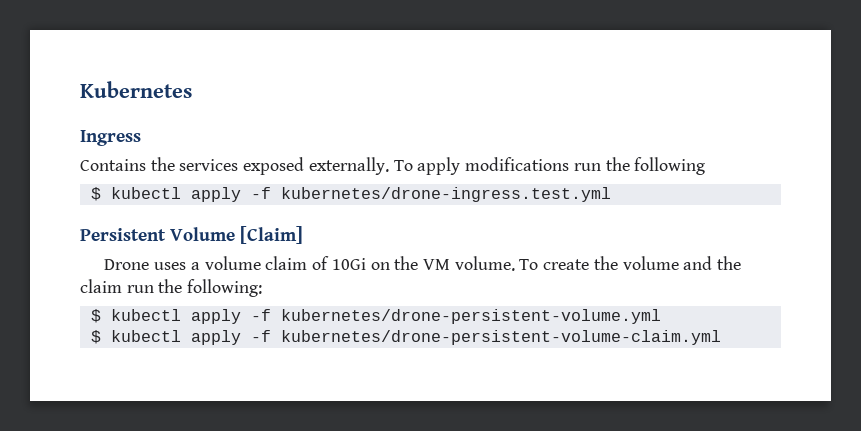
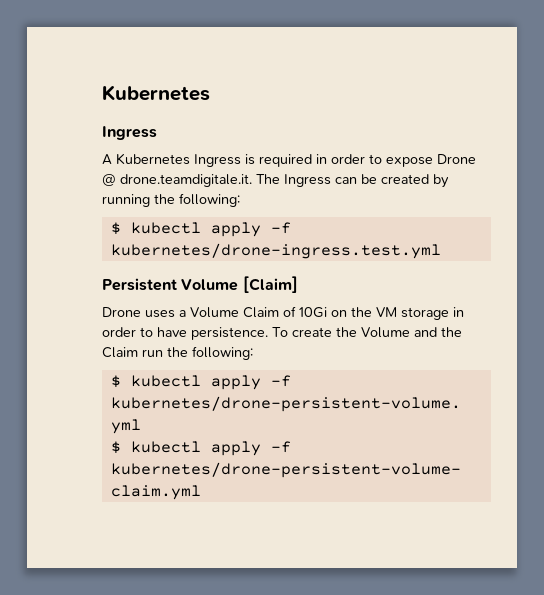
[80,157,706,175] Contains the services exposed externally. To apply modifications run the following -> [102,153,476,167] [102,174,449,188] [102,193,240,207] A Kubernetes Ingress is required in order to expose Drone @ drone.teamdigitale.it. The Ingress can be created by running the following:
[204,256,308,270] volume claim -> [190,307,279,318] Volume Claim
[454,256,515,271] volume. -> [401,307,464,320] [102,327,268,340] storage in order to have persistence.
[622,256,679,270] volume -> [361,327,410,338] Volume
[80,279,122,293] claim -> [102,347,138,358] Claim

